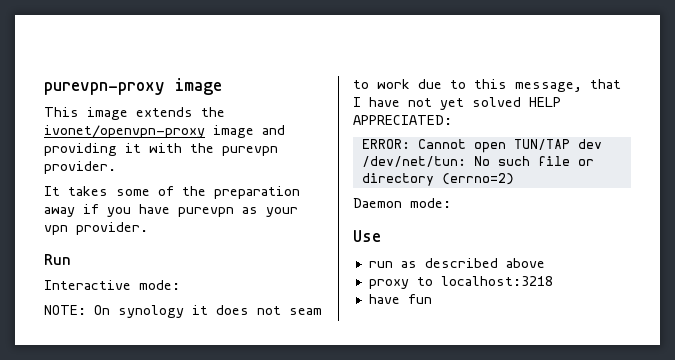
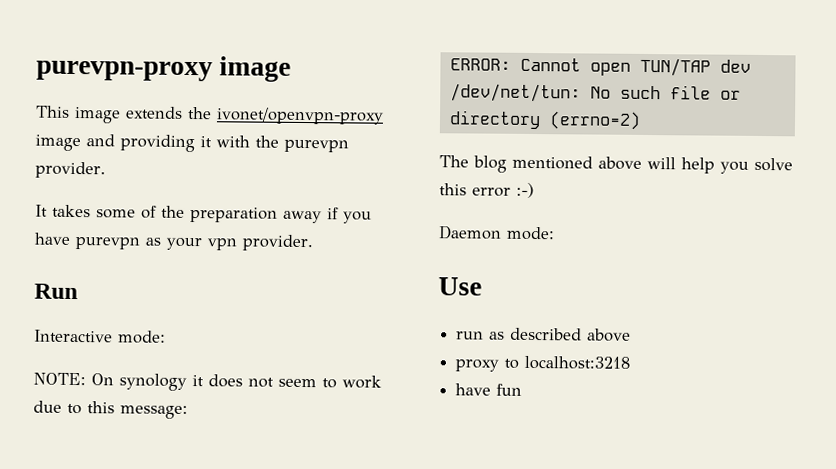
[289,308,322,315] seam -> [278,378,317,388] seem
[515,79,621,92] [353,97,561,110] [353,115,452,125] message, that I have not yet solved HELP APPRECIATED: -> [120,405,188,419] message:
(514, 179) none -> [439,155,793,174] [439,182,534,199] // The blog mentioned above will help you solve this error :-)

